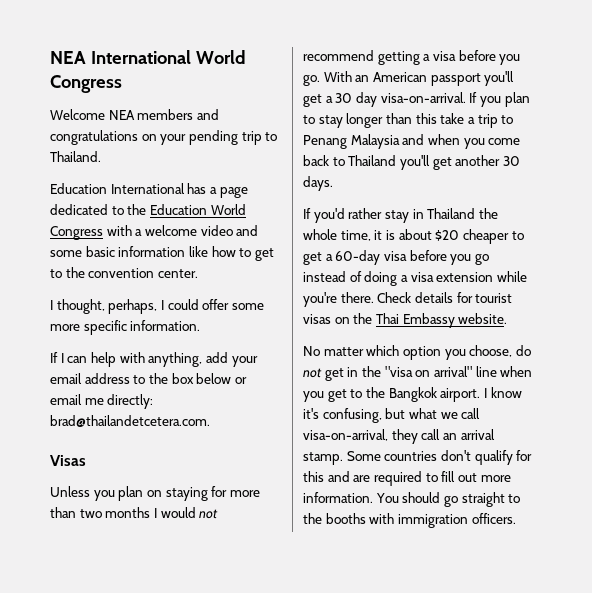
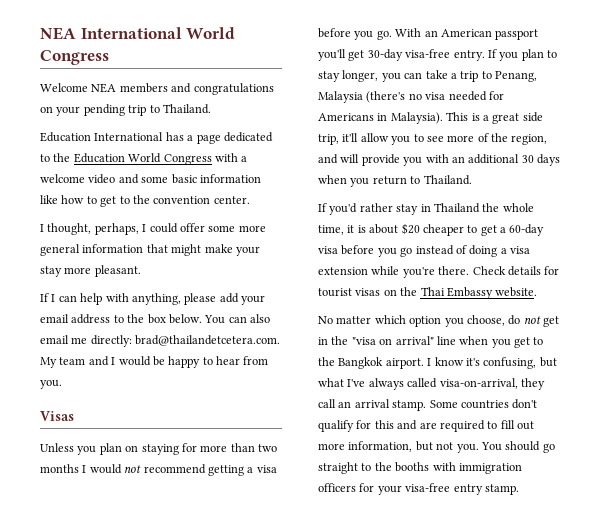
[83,320,201,335] specific information. -> [40,244,260,256] [40,265,141,277] general information that might make your stay more pleasant.
(203, 359) none -> [184,293,217,305] please
[196,373,247,384] below or -> [168,314,270,324] below. You can also
(210, 421) none -> [40,356,269,368] [40,380,62,389] My team and I would be happy to hear from you.
[325,92,466,107] a 30 day visa-on-arrival. -> [367,49,485,61] 30-day visa-free entry.
[346,113,437,128] longer than this -> [342,70,423,82] longer, you can
[303,134,521,149] [303,155,520,170] [303,176,333,191] Penang Malaysia and when you come back to Thailand you'll get another 30 days. -> [495,71,537,82] [318,91,504,103] [318,112,543,124] [318,133,548,145] [318,154,560,166] [318,175,472,187] Penang, Malaysia (there's no visa needed for Americans in Malaysia). This is a great side trip, it'll allow you to see more of the region, and will provide you with an additional 30 days when you return to Thailand.
[440,408,481,419] we call -> [347,378,438,390] I've always called
[303,492,373,503] information. -> [348,441,479,453] information, but not you.
[471,513,516,524] officers. -> [318,483,519,495] officers for your visa-free entry stamp.

